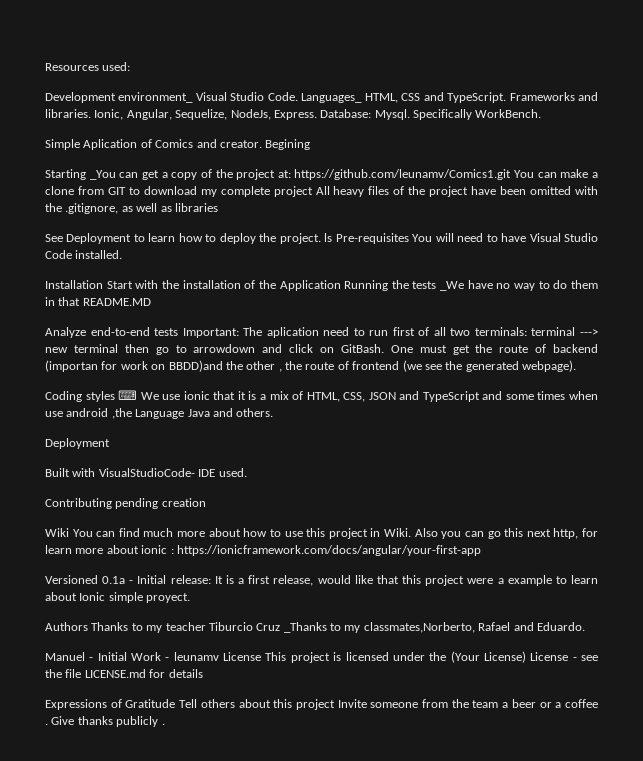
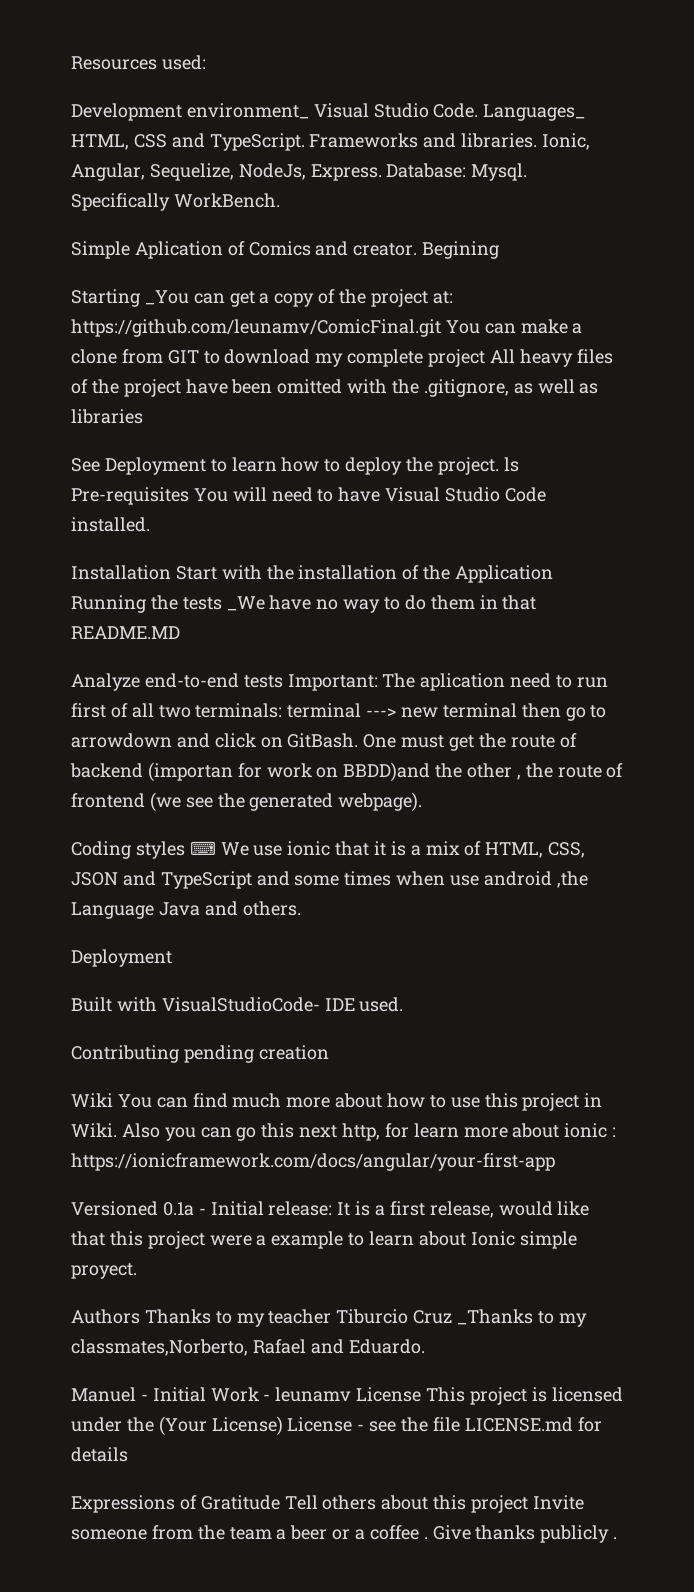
[294,169,512,180] https://github.com/leunamv/Comics1.git -> [71,319,441,337] https://github.com/leunamv/ComicFinal.git

